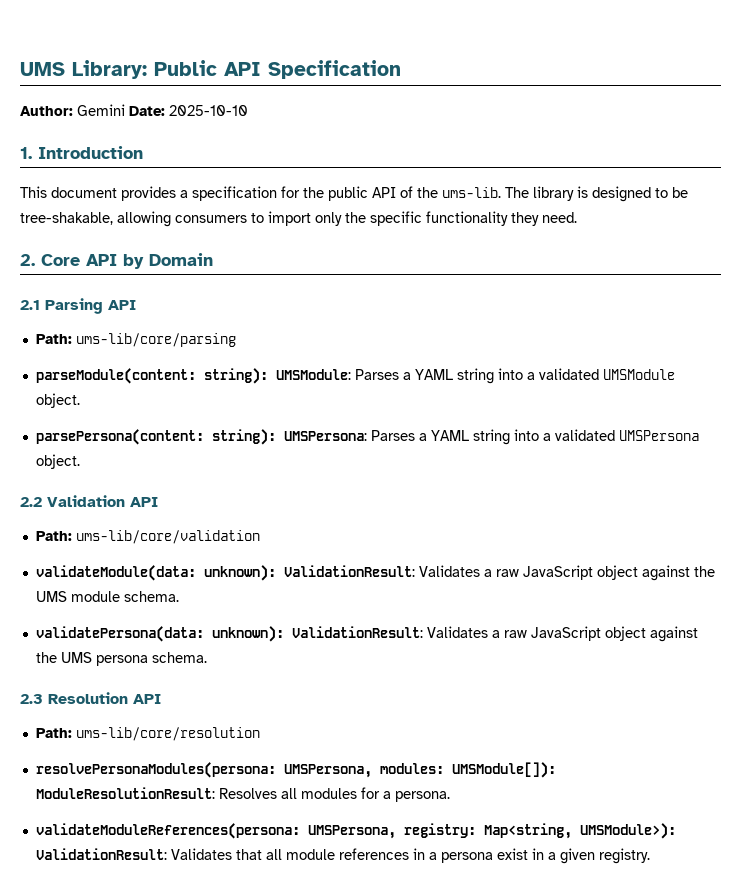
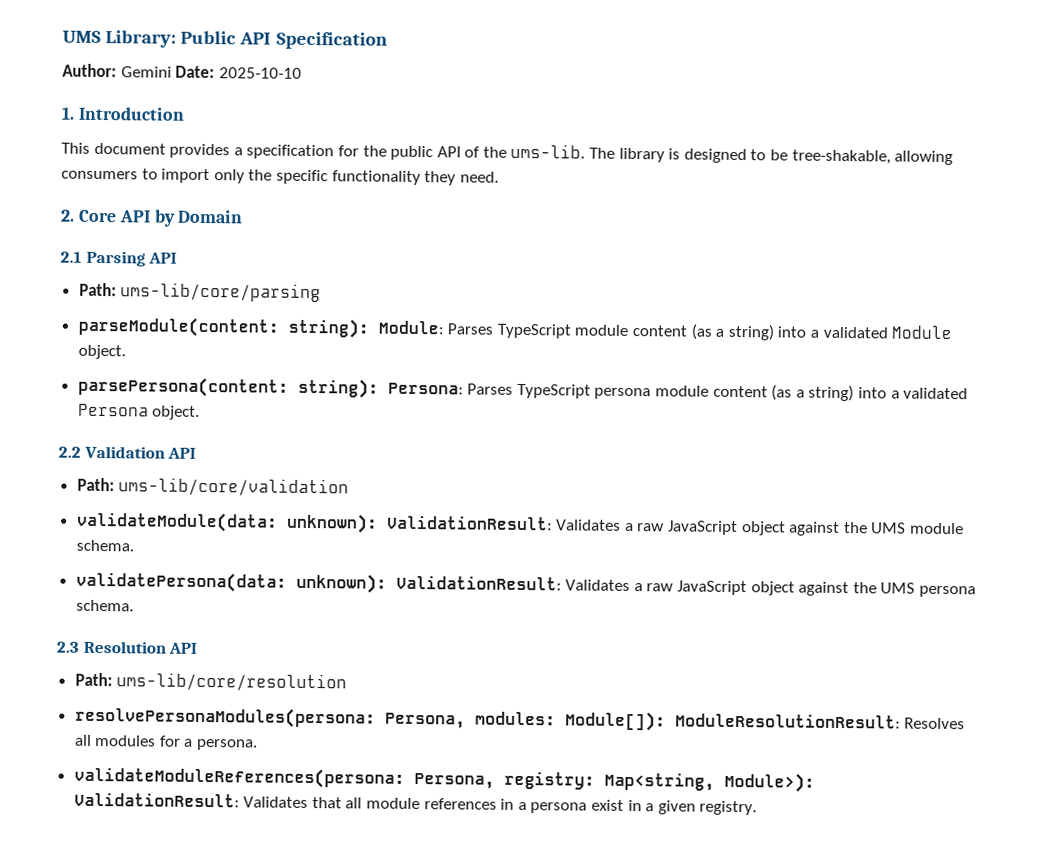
[275,368,675,384] UMSModule: Parses a YAML string into a validated UMSModule -> [377,320,953,341] Module: Parses TypeScript module content (as a string) into a validated Module
[283,429,699,445] UMSPersona: Parses a YAML string into a validated UMSPersona -> [387,382,969,402] [77,403,149,417] Persona: Parses TypeScript persona module content (as a string) into a validated Persona
[283,762,556,778] UMSPersona, modules: UMSModule[]): -> [384,711,666,732] Persona, modules: Module[]):
[307,825,396,839] UMSPersona, -> [413,772,495,789] Persona,
[579,823,676,839] UMSModule>): -> [723,772,815,793] Module>):

